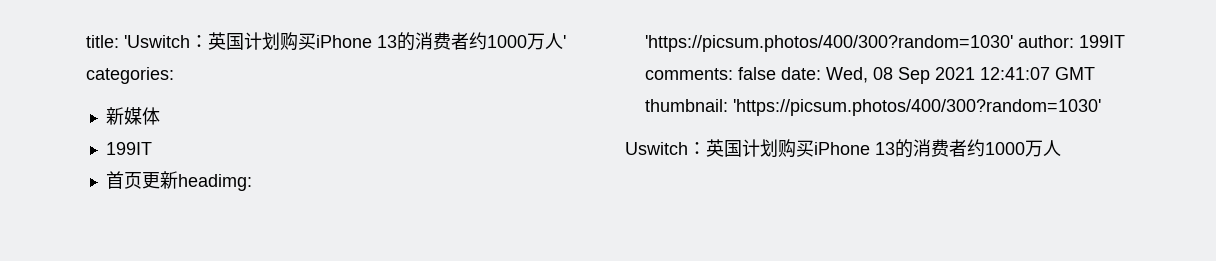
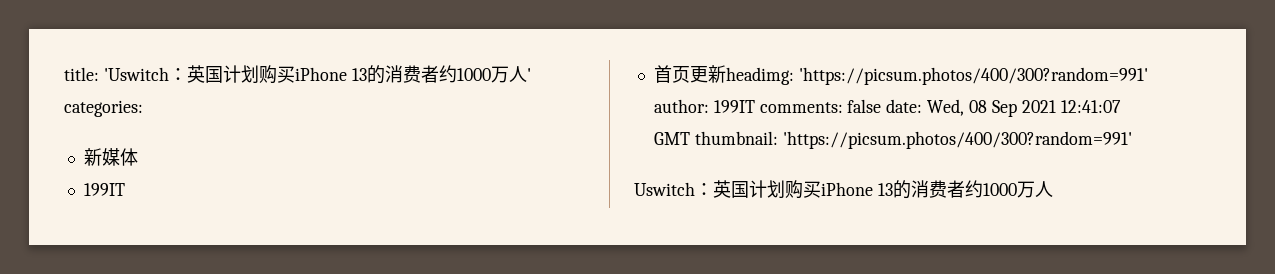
[644,35,1013,52] 'https://picsum.photos/400/300?random=1030' -> [798,67,1148,85] 'https://picsum.photos/400/300?random=991'
[732,99,1101,116] 'https://picsum.photos/400/300?random=1030' -> [782,131,1132,149] 'https://picsum.photos/400/300?random=991'

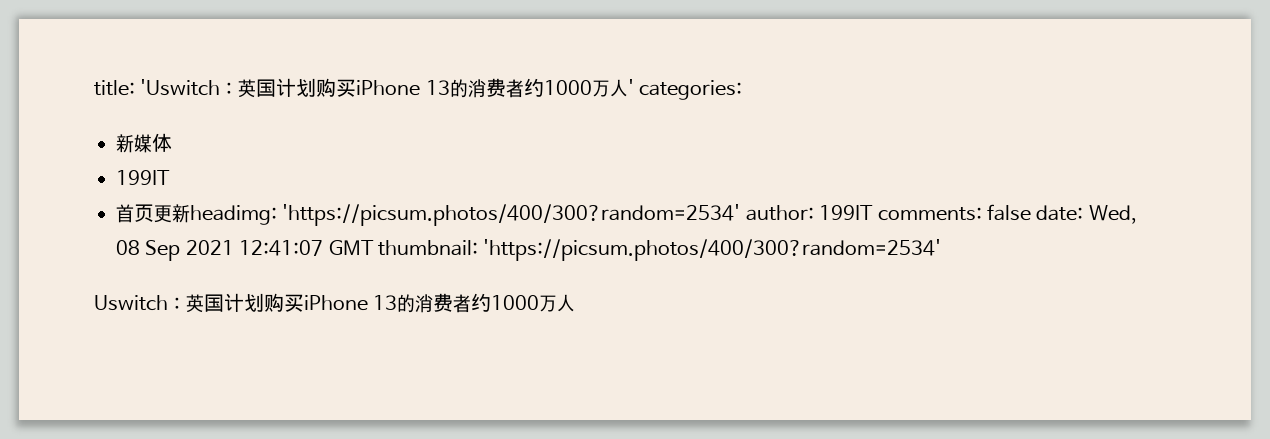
[798,67,1148,85] 'https://picsum.photos/400/300?random=991' -> [282,204,741,226] 'https://picsum.photos/400/300?random=2534'
[782,131,1132,149] 'https://picsum.photos/400/300?random=991' -> [483,239,942,261] 'https://picsum.photos/400/300?random=2534'

